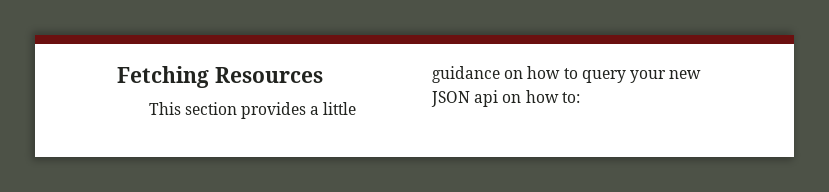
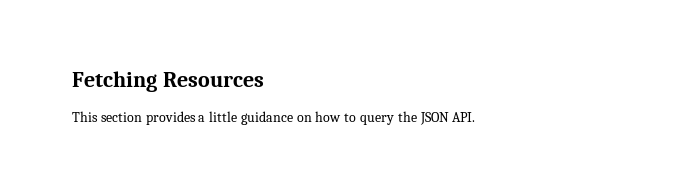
[629,70,702,83] [431,90,580,107] your new JSON api on how to: -> [397,111,476,125] the JSON API.

